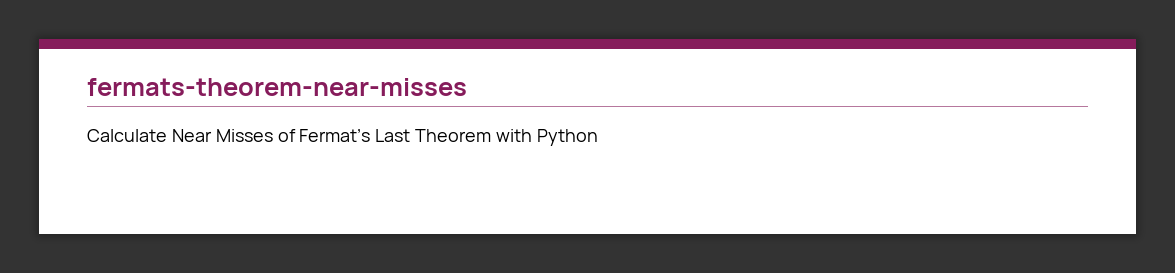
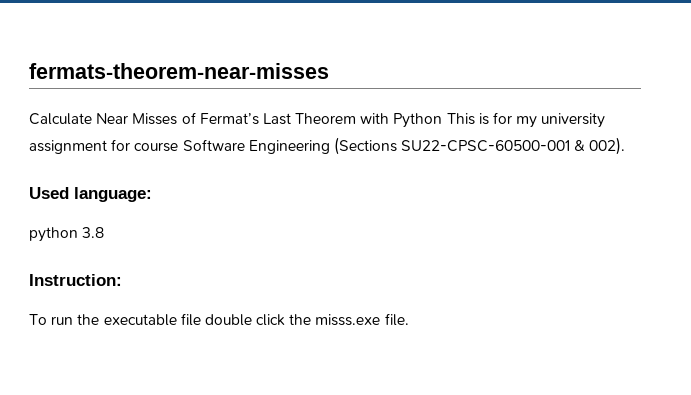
(598, 137) none -> [446,112,606,128] [29,137,626,155] [29,187,152,202] [29,227,105,242] [29,274,122,286] [29,313,409,326] This is for my university assignment for course Software Engineering (Sections SU22-CPSC-60500-001 & 002). // Used language: // python 3.8 // Instruction: // To run the executable file double click the misss.exe file.

